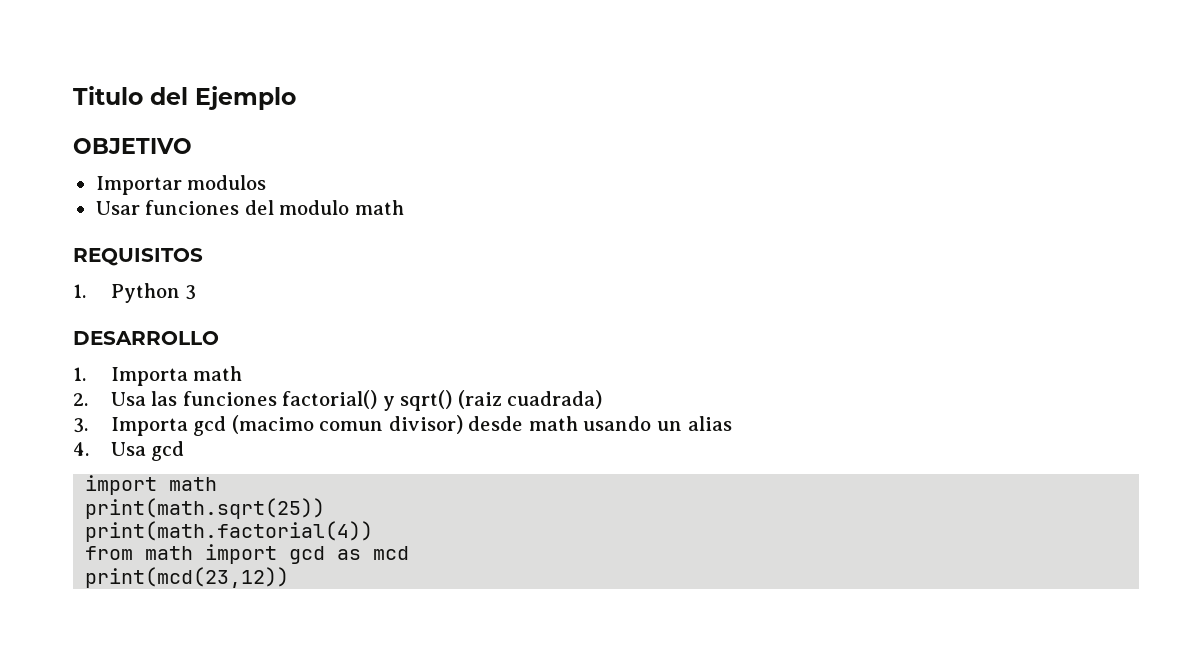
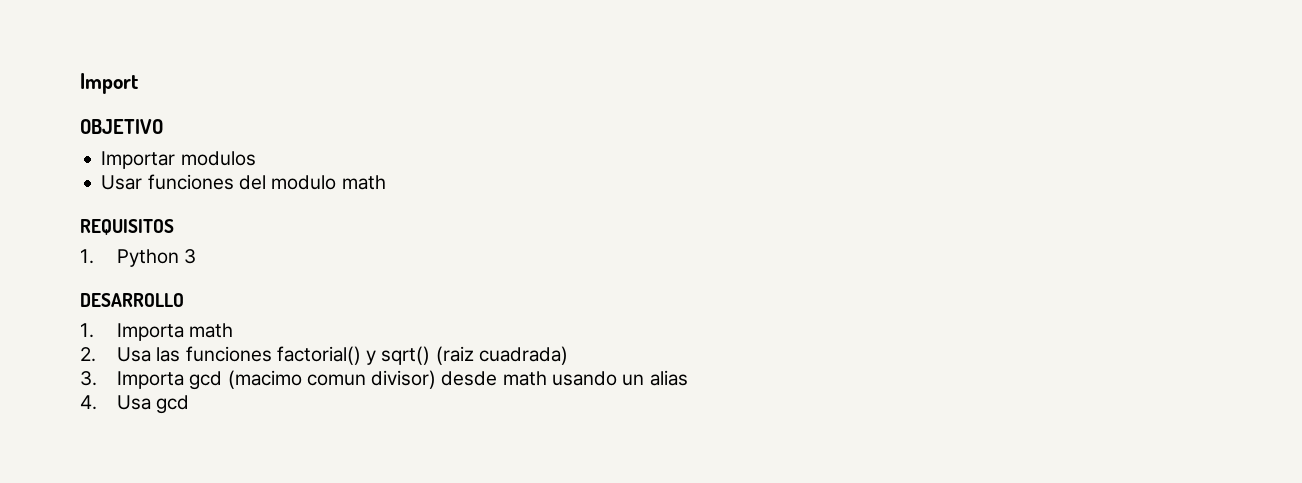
[73,86,296,110] Titulo del Ejemplo -> [80,73,138,94] Import
[85,475,218,495] [85,498,326,519] [85,521,374,542] [85,544,410,564] [85,567,290,588] // import math // print(math.sqrt(25)) // print(math.factorial(4)) // from math import gcd as mcd // print(mcd(23,12)) -> (190, 404) none

